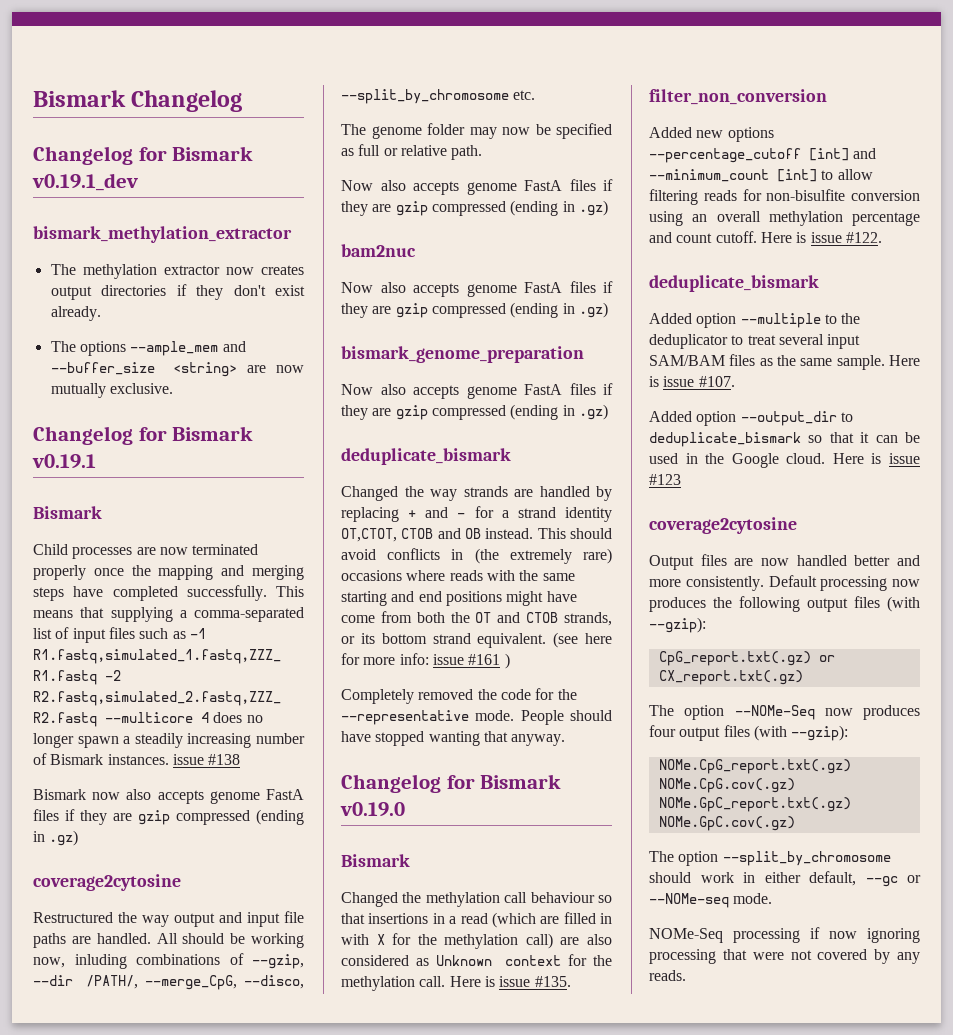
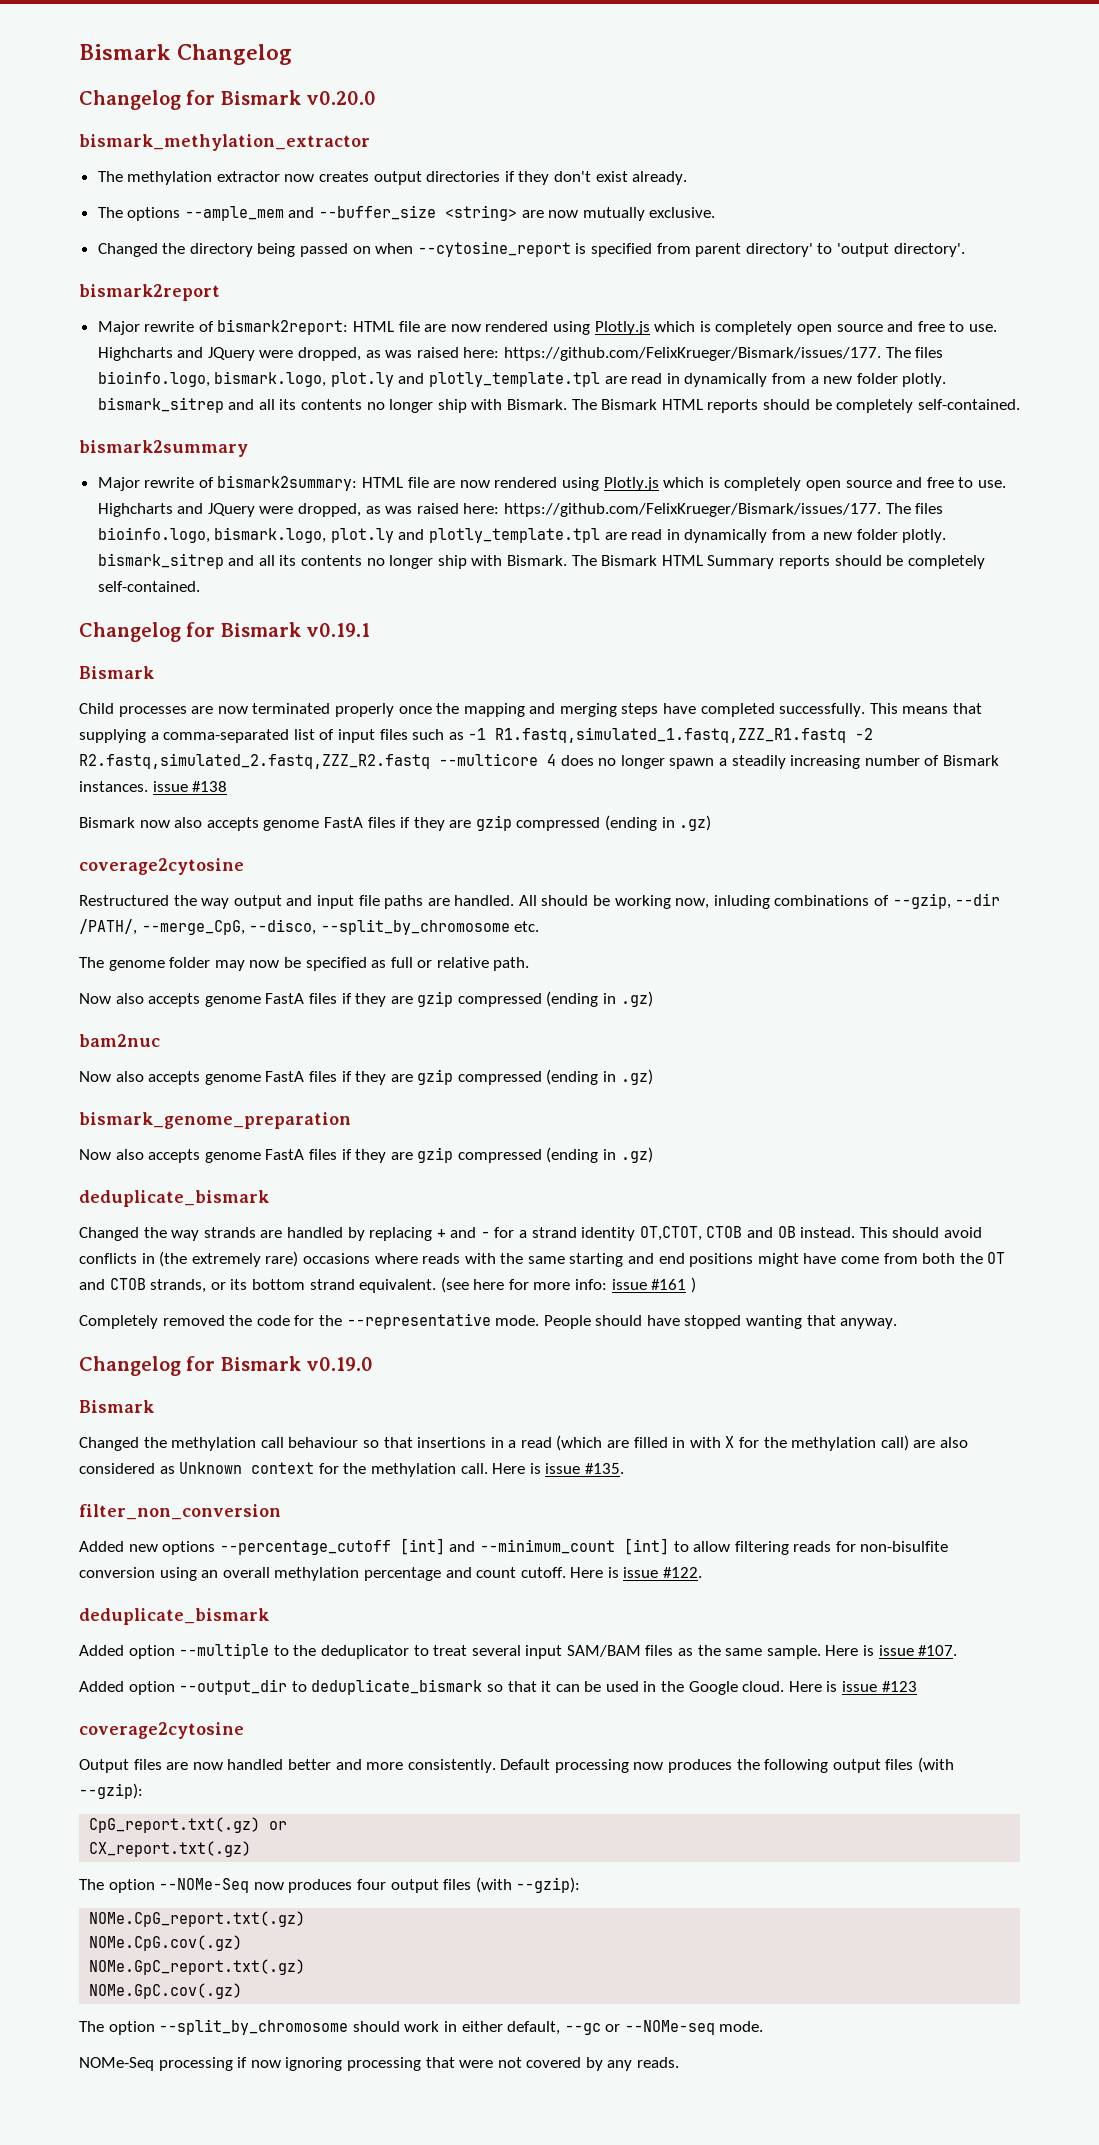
[32,173,138,191] v0.19.1_dev -> [306,91,377,105] v0.20.0
(173, 388) none -> [97,241,965,257] [79,284,220,301] [97,319,997,335] [97,347,944,361] [97,371,947,387] [97,397,1020,413] [79,440,248,457] [97,475,1006,491] [97,503,944,517] [97,527,947,543] [97,553,985,569] [97,581,200,592] // Changed the directory being passed on when --cytosine_report is specified from parent directory' to 'output directory'. // bismark2report // Major rewrite of bismark2report: HTML file are now rendered using Plotly.js which is completely open source and free to use. Highcharts and JQuery were dropped, as was raised here: https://github.com/FelixKrueger/Bismark/issues/177. The files bioinfo.logo, bismark.logo, plot.ly and plotly_template.tpl are read in dynamically from a new folder plotly. bismark_sitrep and all its contents no longer ship with Bismark. The Bismark HTML reports should be completely self-contained. // bismark2summary // Major rewrite of bismark2summary: HTML file are now rendered using Plotly.js which is completely open source and free to use. Highcharts and JQuery were dropped, as was raised here: https://github.com/FelixKrueger/Bismark/issues/177. The files bioinfo.logo, bismark.logo, plot.ly and plotly_template.tpl are read in dynamically from a new folder plotly. bismark_sitrep and all its contents no longer ship with Bismark. The Bismark HTML Summary reports should be completely self-contained.

